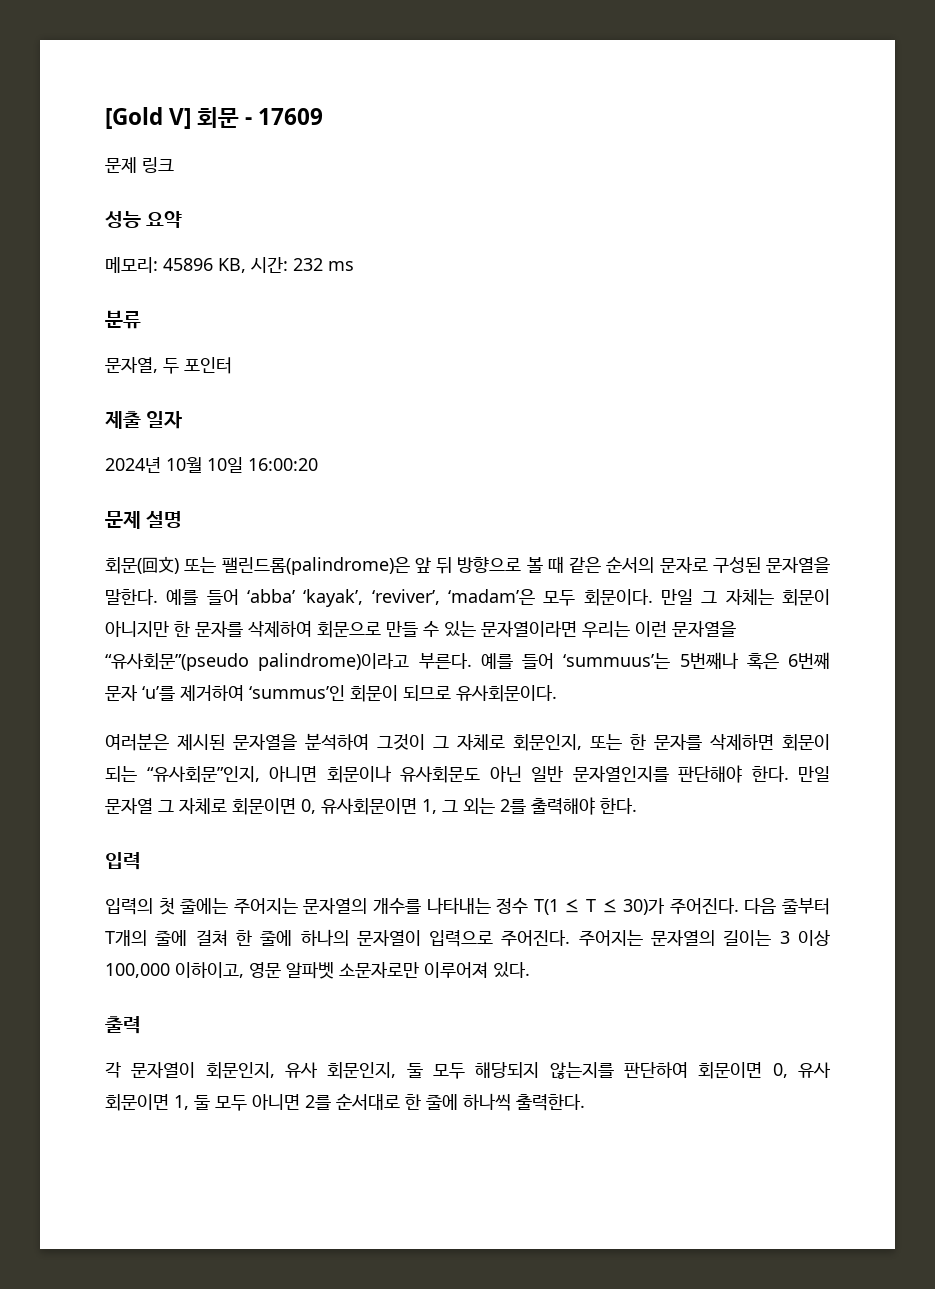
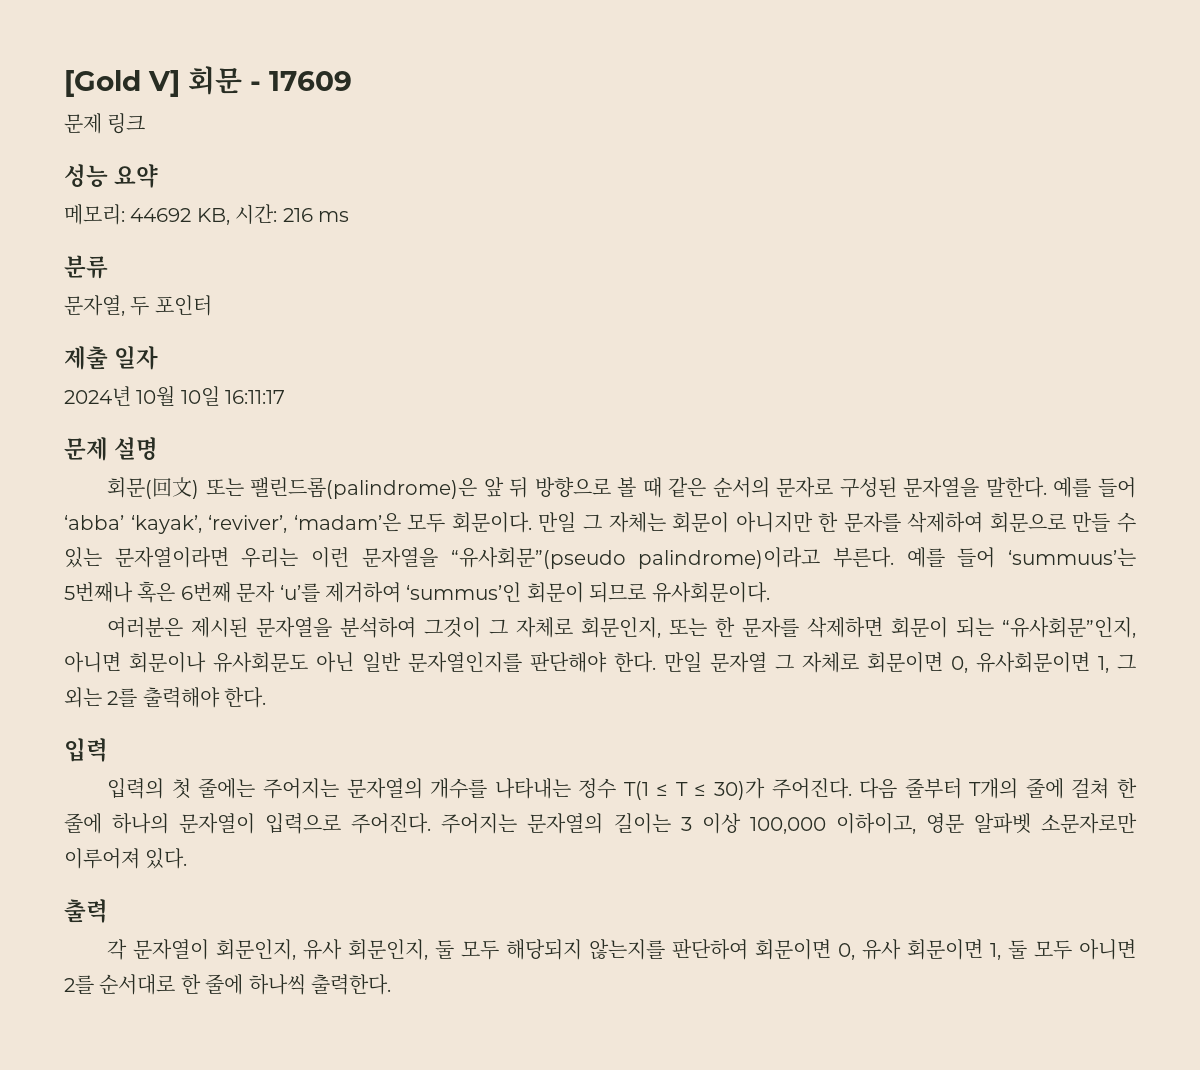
[163,258,213,271] 45896 -> [130,208,192,222] 44692
[293,258,323,271] 232 -> [282,208,313,222] 216
[248,458,318,471] 16:00:20 -> [225,390,286,404] 16:11:17

